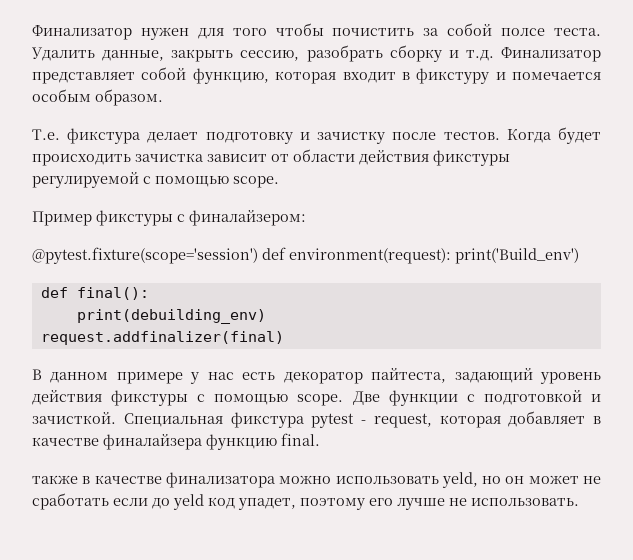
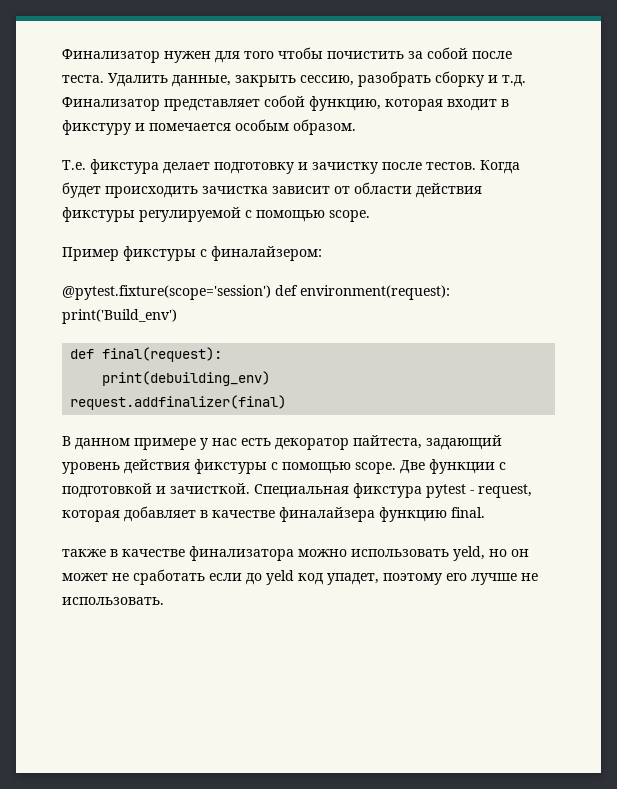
[501,28,546,36] полсе -> [472,51,512,59] после
[76,287,149,300] final(): -> [102,347,223,362] final(request):

